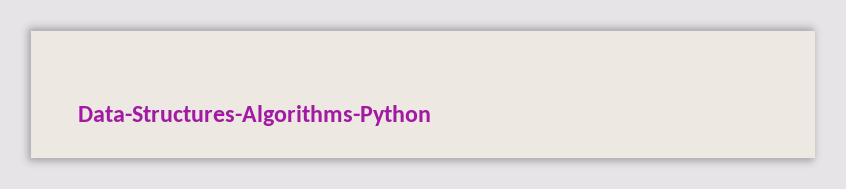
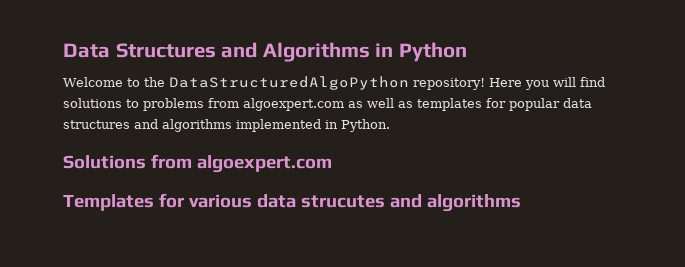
[78,105,431,126] Data-Structures-Algorithms-Python -> [63,42,467,62] [63,76,605,90] [63,98,592,111] [63,119,390,132] [63,154,332,173] [63,193,521,212] Data Structures and Algorithms in Python // Welcome to the DataStructuredAlgoPython repository! Here you will find solutions to problems from algoexpert.com as well as templates for popular data structures and algorithms implemented in Python. // Solutions from algoexpert.com // Templates for various data strucutes and algorithms

